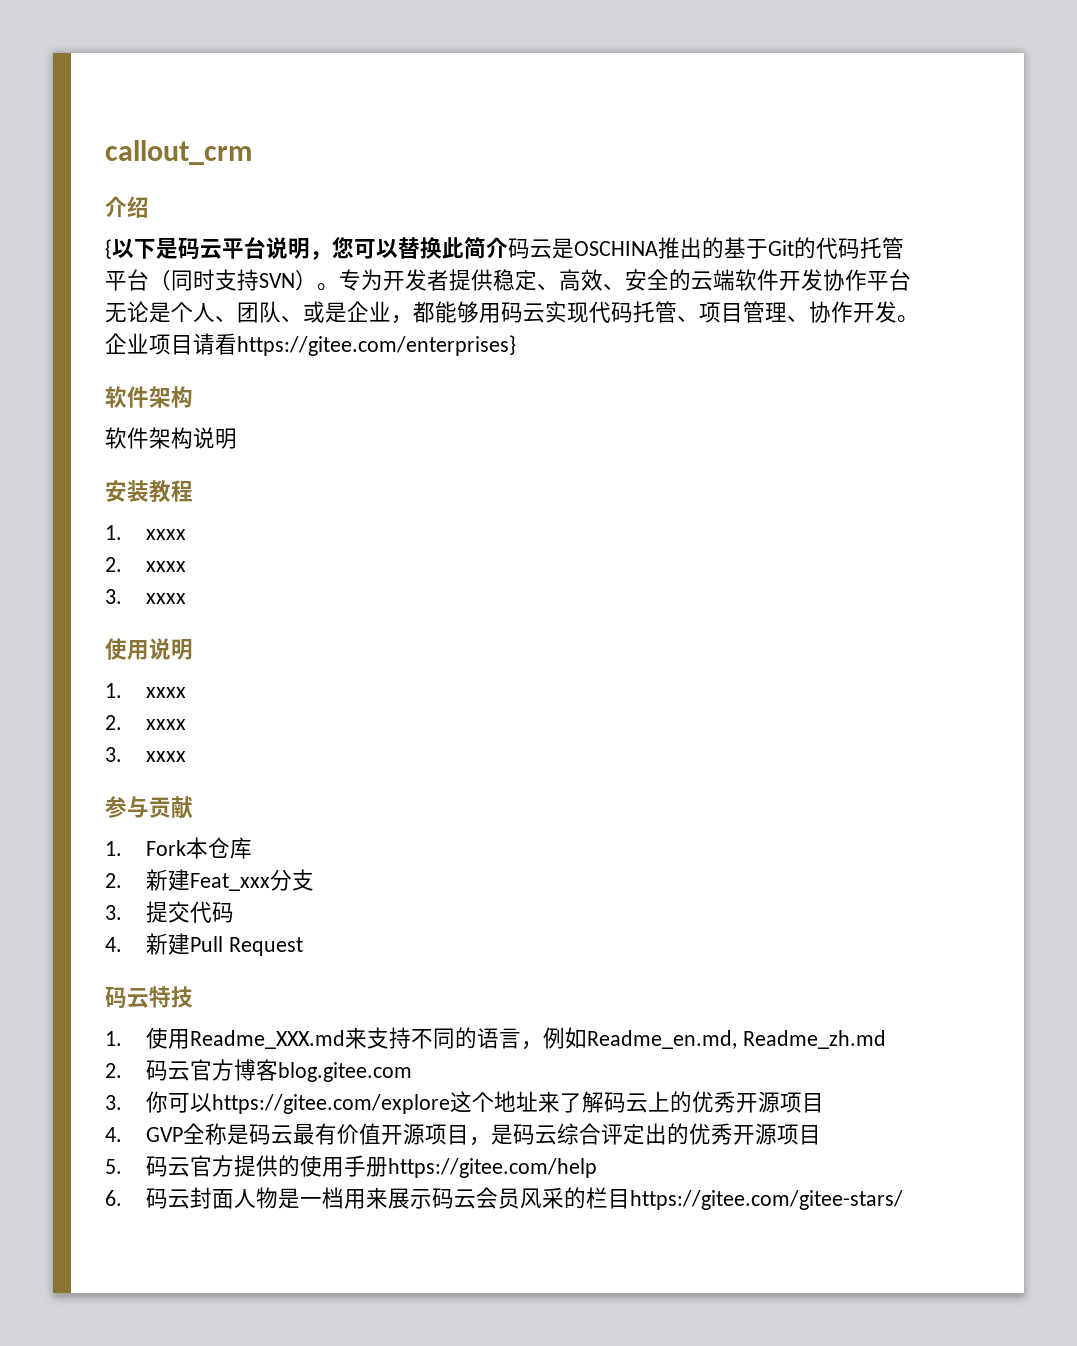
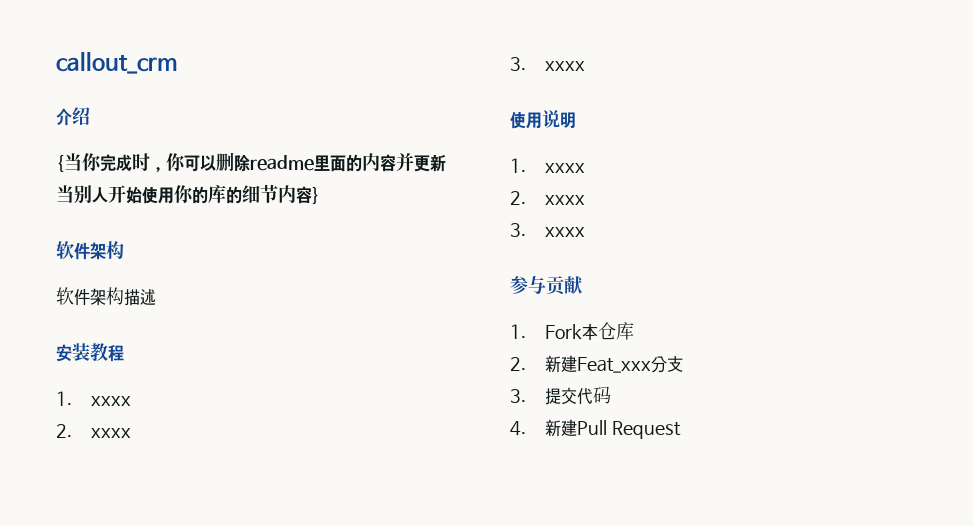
[112,237,904,260] [105,269,911,291] [105,301,919,324] [105,333,516,356] 以下是码云平台说明，您可以替换此简介码云是OSCHINA推出的基于Git的代码托管平台（同时支持SVN）。专为开发者提供稳定、高效、安全的云端软件开发协作平台无论是个人、团队、或是企业，都能够用码云实现代码托管、项目管理、协作开发。企业项目请看https://gitee.com/enterprises} -> [64,152,446,173] [56,184,320,204] 当你完成时，你可以删除readme里面的内容并更新当别人开始使用你的库的细节内容}
[193,427,237,449] 说明 -> [124,289,156,306] 描述
[105,986,193,1009] [105,1027,886,1050] [105,1059,413,1082] [105,1091,825,1114] [105,1123,822,1146] [105,1155,598,1178] [105,1187,904,1210] // 码云特技 // 1.使用Readme_XXX.md来支持不同的语言，例如Readme_en.md, Readme_zh.md // 2.码云官方博客blog.gitee.com // 3.你可以https://gitee.com/explore这个地址来了解码云上的优秀开源项目 // 4. GVP全称是码云最有价值开源项目，是码云综合评定出的优秀开源项目 // 5.码云官方提供的使用手册https://gitee.com/help // 6.码云封面人物是一档用来展示码云会员风采的栏目https://gitee.com/gitee-stars/ -> (681, 430) none

